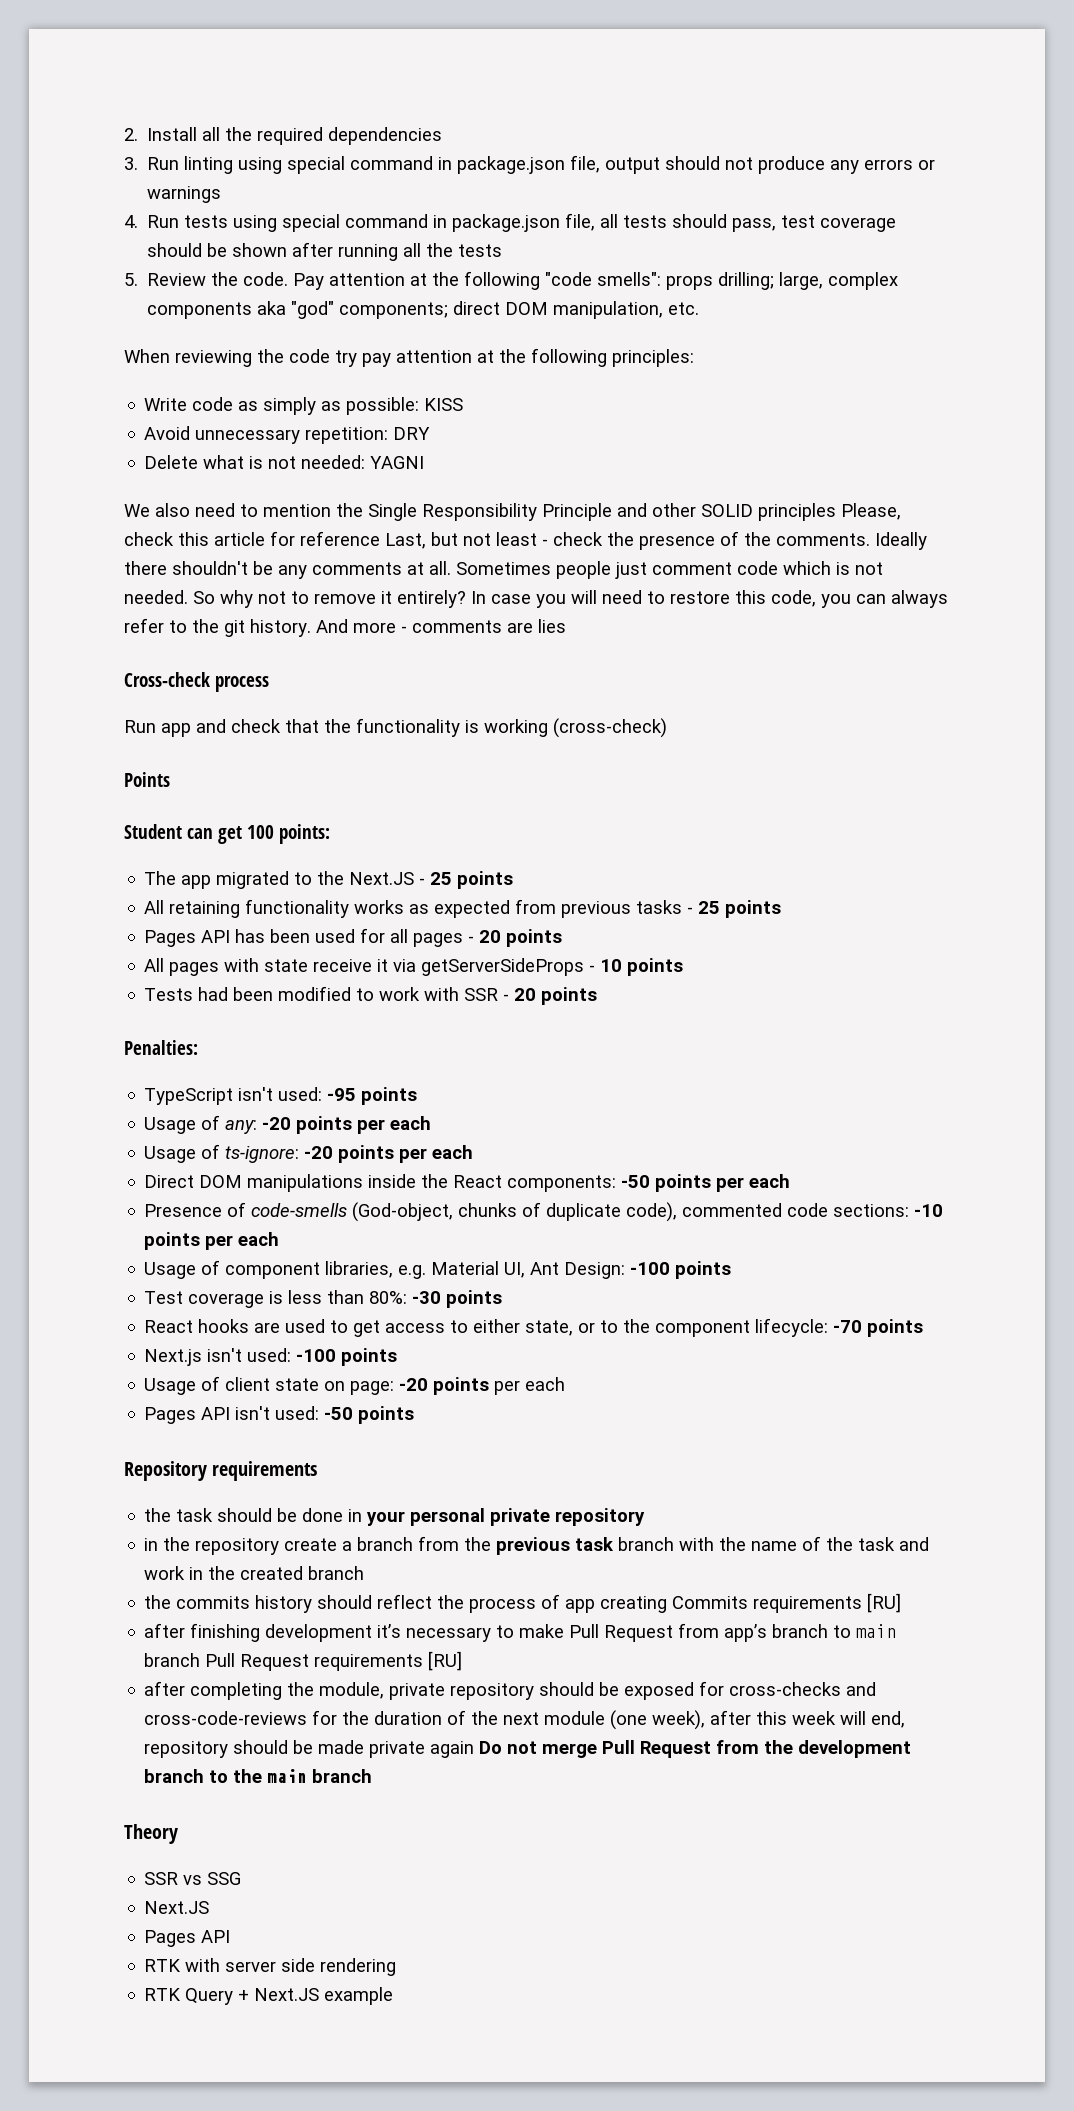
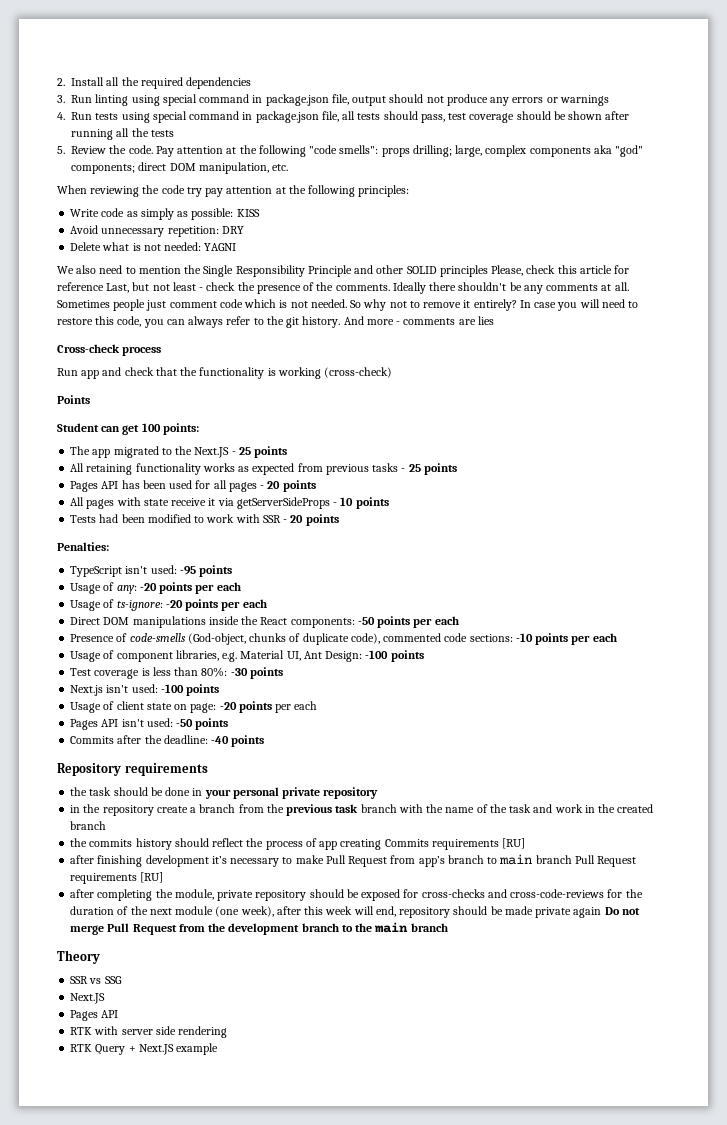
[144,1318,924,1337] // React hooks are used to get access to either state, or to the component lifecycle: -70 points -> (283, 673) none
(415, 1415) none -> [70,735,265,747] // Commits after the deadline: -40 points

